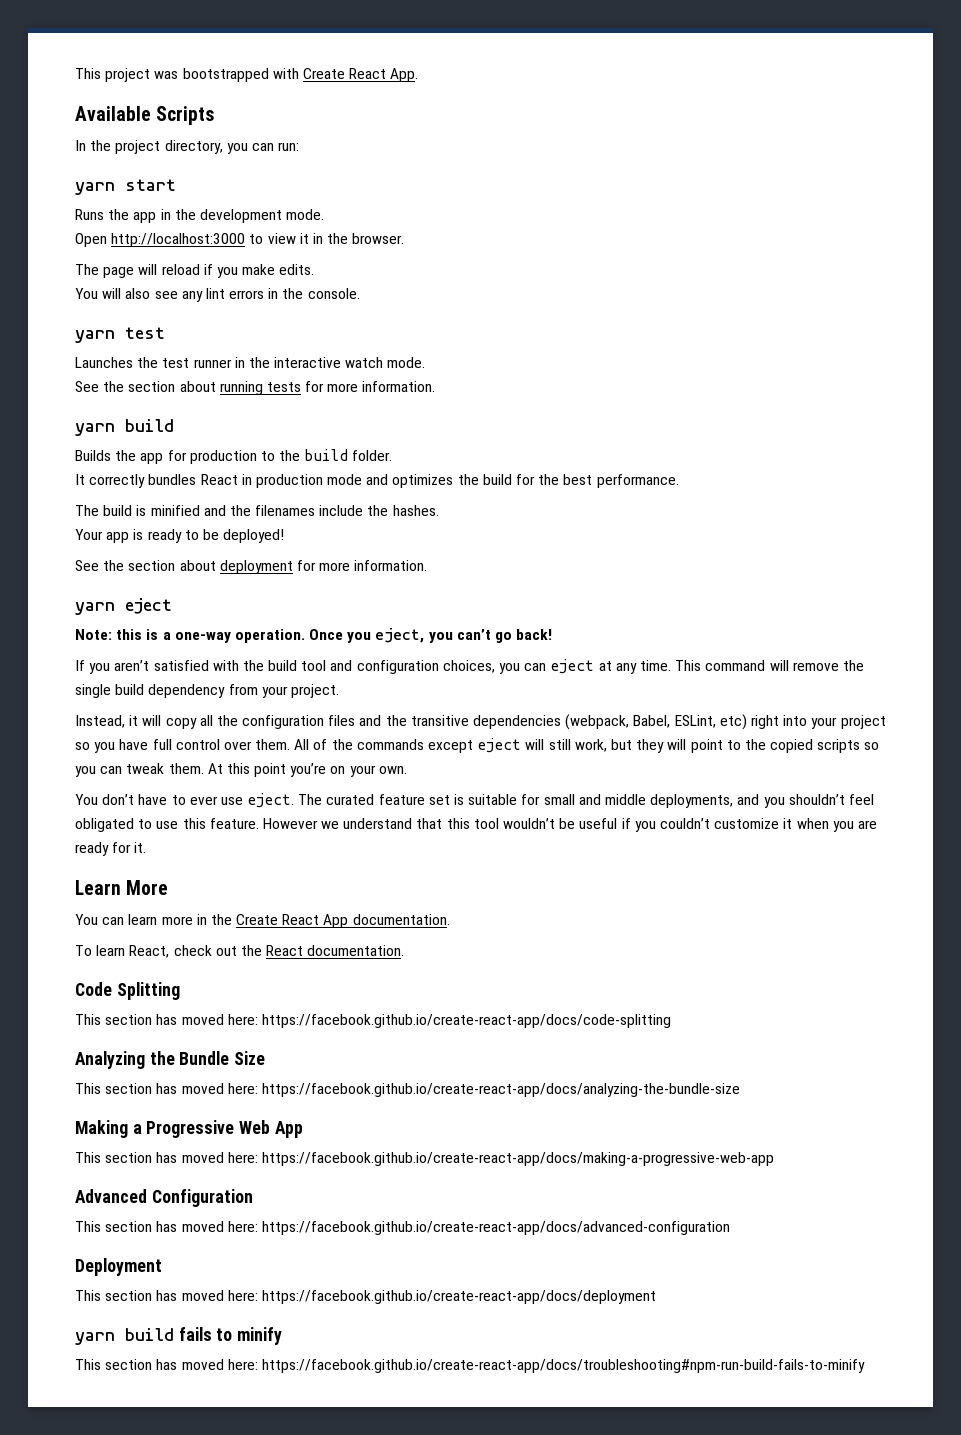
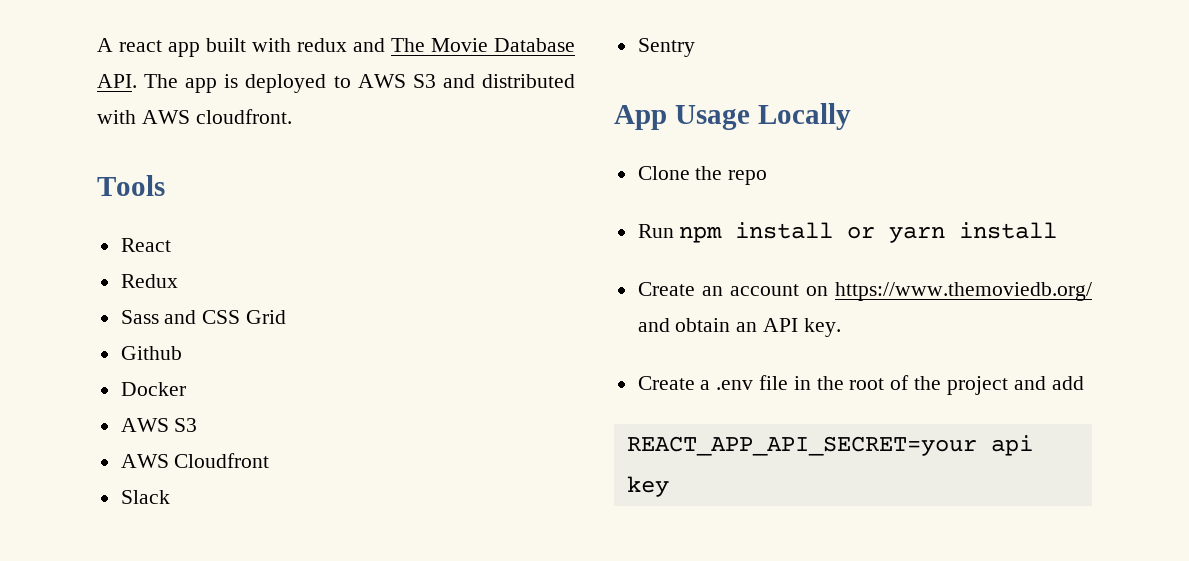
[75,68,419,82] [75,106,215,125] [75,140,300,154] [75,179,176,195] [75,209,325,223] [75,233,405,247] [75,264,315,278] [75,288,360,302] [75,327,165,343] [75,357,426,368] [75,381,436,395] [75,419,174,436] [75,449,393,464] [75,474,679,488] [75,505,439,516] [75,529,285,543] [75,560,428,574] [75,598,172,615] [75,628,553,643] [75,659,864,674] [75,684,339,698] [75,714,886,730] [75,738,880,753] [75,763,407,777] [75,793,874,808] [75,818,877,832] [75,842,147,856] [75,880,169,895] [75,914,450,928] [75,945,405,958] [75,982,180,1000] [75,1014,671,1028] [75,1051,266,1069] [75,1083,740,1097] [75,1120,303,1138] [75,1152,774,1166] [75,1189,253,1207] [75,1221,730,1235] [75,1258,162,1276] [75,1290,656,1304] [75,1327,283,1345] [75,1359,865,1373] This project was bootstrapped with Create React App. // Available Scripts // In the project directory, you can run: // yarn start // Runs the app in the development mode. // Open http://localhost:3000 to view it in the browser. // The page will reload if you make edits. // You will also see any lint errors in the console. // yarn test // Launches the test runner in the interactive watch mode. // See the section about running tests for more information. // yarn build // Builds the app for production to the build folder. // It correctly bundles React in production mode and optimizes the build for the best performance. // The build is minified and the filenames include the hashes. // Your app is ready to be deployed! // See the section about deployment for more information. // yarn eject // Note: this is a one-way operation. Once you eject, you can’t go back! // If you aren’t satisfied with the build tool and configuration choices, you can eject at any time. This command will remove the single build dependency from your project. // Instead, it will copy all the configuration files and the transitive dependencies (webpack, Babel, ESLint, etc) right into your project so you have full control over them. All of the commands except eject will still work, but they will point to the copied scripts so you can tweak them. At this point you’re on your own. // You don’t have to ever use eject. The curated feature set is suitable for small and middle deployments, and you shouldn’t feel obligated to use this feature. However we understand that this tool wouldn’t be useful if you couldn’t customize it when you are ready for it. // Learn More // You can learn more in the Create React App documentation. // To learn React, check out the React documentation. // Code Splitting // This section has moved here: https://facebook.github.io/create-react-app/docs/code-splitting // Analyzing the Bundle Size // This section has moved here: https://facebook.github.io/create-react-app/docs/analyzing-the-bundle-size // Making a Progressive Web App // This section has moved here: https://facebook.github.io/create-react-app/docs/making-a-progressive-web-app // Advanced Configuration // This section has moved here: https://facebook.github.io/create-react-app/docs/advanced-configuration // Deployment // This section has moved here: https://facebook.github.io/create-react-app/docs/deployment // yarn build fails to minify // This section has moved here: https://facebook.github.io/create-react-app/docs/troubleshooting#npm-run-build-fails-to-minify -> [97,38,575,57] [97,74,575,93] [97,109,292,124] [97,175,165,196] [120,238,171,252] [120,274,178,288] [120,310,287,324] [120,346,182,360] [120,382,186,396] [120,418,198,432] [120,453,270,468] [120,490,170,504] [637,38,695,57] [614,103,851,130] [637,166,768,185] [637,222,1058,243] [637,282,1092,301] [637,318,841,337] [637,375,1084,395] [626,435,1033,456] [626,476,669,497] A react app built with redux and The Movie Database API. The app is deployed to AWS S3 and distributed with AWS cloudfront. // Tools // React // Redux // Sass and CSS Grid // Github // Docker // AWS S3 // AWS Cloudfront // Slack // Sentry // App Usage Locally // Clone the repo // Run npm install or yarn install // Create an account on https://www.themoviedb.org/ and obtain an API key. // Create a .env file in the root of the project and add // REACT_APP_API_SECRET=your api key

